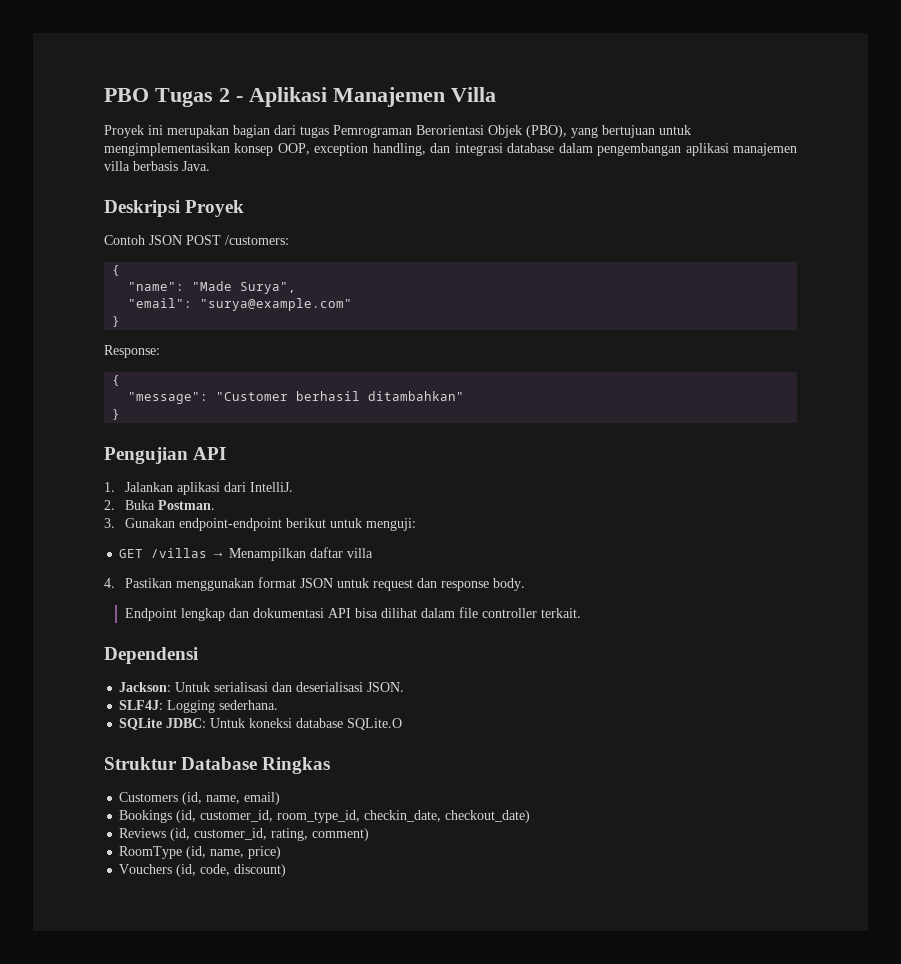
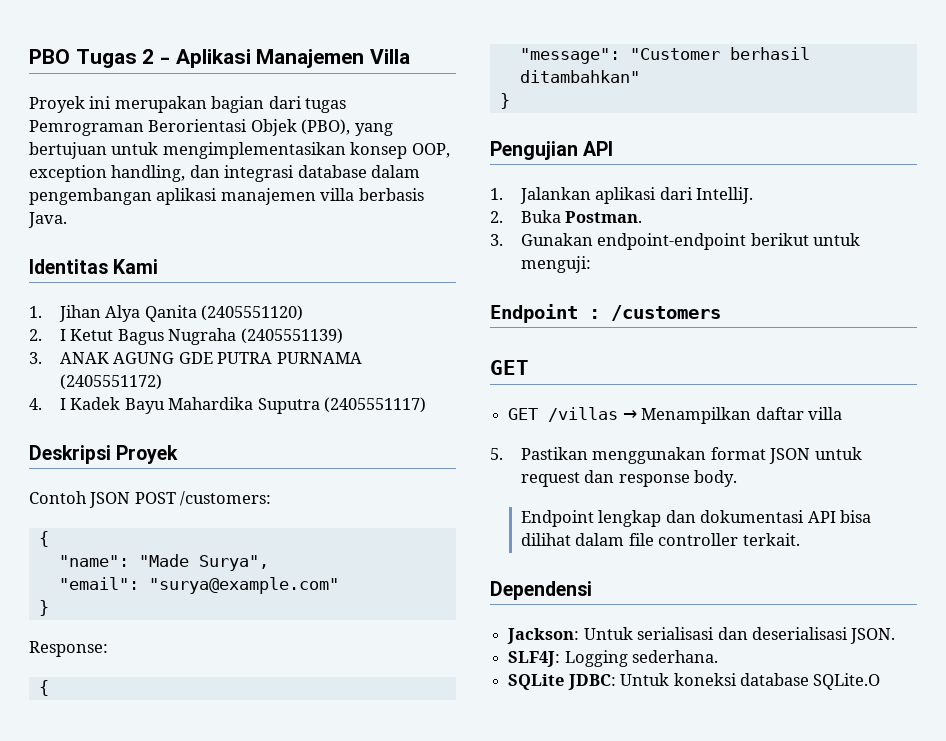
(210, 166) none -> [29,259,159,274] [29,305,304,322] [29,328,343,345] [29,352,362,364] [59,374,162,390] [29,397,427,414] // Identitas Kami // 1. Jihan Alya Qanita (2405551120) // 2. I Ketut Bagus Nugraha (2405551139) // 3. ANAK AGUNG GDE PUTRA PURNAMA (2405551172) // 4. I Kadek Bayu Mahardika Suputra (2405551117)
(416, 524) none -> [490,304,721,323] [490,360,529,375] // Endpoint : /customers // GET
[104,578,115,588] 4. -> [490,448,503,460] 5.
[104,757,331,774] [119,792,281,805] [119,810,531,823] [119,828,370,841] [119,846,282,859] [119,864,287,877] // Struktur Database Ringkas // Customers (id, name, email) // Bookings (id, customer_id, room_type_id, checkin_date, checkout_date) // Reviews (id, customer_id, rating, comment) // RoomType (id, name, price) // Vouchers (id, code, discount) -> (881, 681) none

